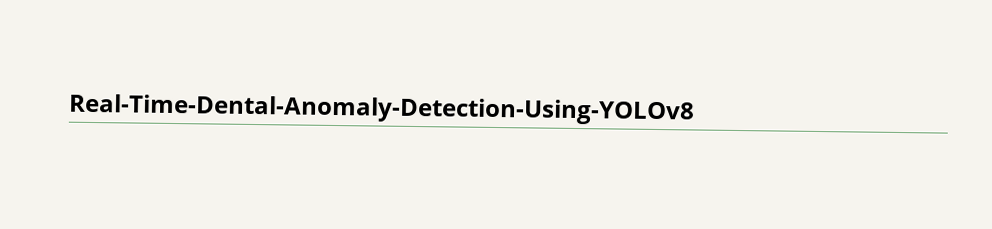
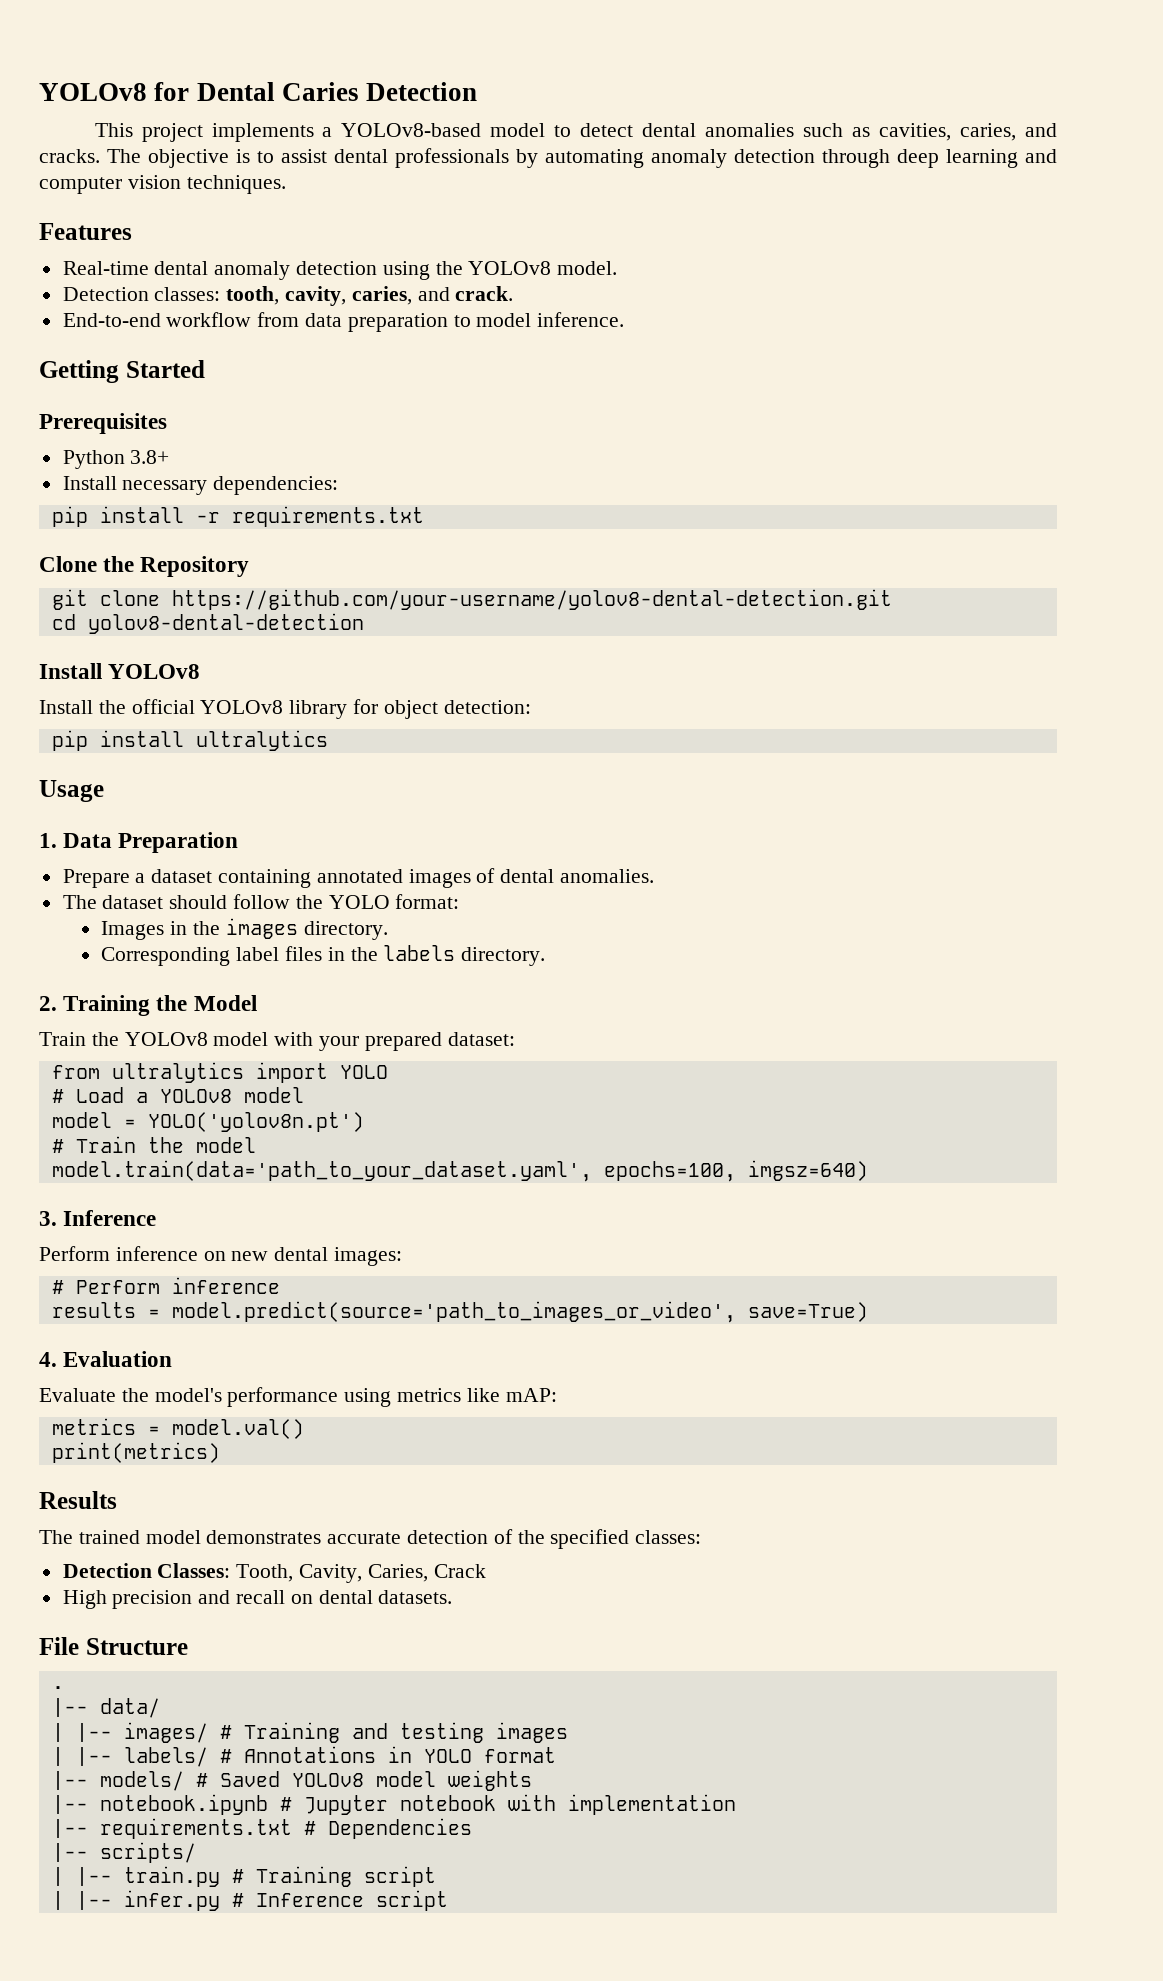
[68,93,695,126] Real-Time-Dental-Anomaly-Detection-Using-YOLOv8 -> [39,82,478,101] [94,123,1058,142] [39,148,1057,168] [39,175,286,194] [39,223,132,240] [62,261,618,280] [62,286,514,306] [62,312,625,332] [39,360,205,383] [39,413,167,434] [62,450,170,469] [62,476,339,495] [51,506,424,527] [39,556,250,577] [51,589,892,610] [51,613,364,634] [39,663,201,679] [39,699,531,719] [51,730,328,751] [39,780,104,802] [39,832,239,853] [62,868,655,888] [62,894,460,909] [101,918,388,940] [101,945,546,966] [39,995,257,1016] [39,1032,515,1051] [51,1062,388,1083] [51,1087,304,1103] [51,1112,364,1132] [51,1136,256,1153] [51,1160,868,1182] [39,1210,157,1226] [39,1246,403,1266] [51,1277,280,1294] [51,1301,868,1323] [39,1351,173,1367] [39,1387,557,1407] [51,1418,304,1439] [51,1442,220,1463] [39,1491,117,1509] [39,1529,702,1549] [62,1563,486,1583] [62,1590,453,1609] [39,1637,188,1655] [51,1686,64,1689] [51,1698,160,1718] [51,1722,568,1743] [51,1746,556,1767] [51,1770,532,1791] [51,1794,736,1815] [51,1818,472,1839] [51,1842,196,1863] [51,1866,436,1887] [51,1890,448,1911] YOLOv8 for Dental Caries Detection // This project implements a YOLOv8-based model to detect dental anomalies such as cavities, caries, and cracks. The objective is to assist dental professionals by automating anomaly detection through deep learning and computer vision techniques. // Features // Real-time dental anomaly detection using the YOLOv8 model. // Detection classes: tooth, cavity, caries, and crack. // End-to-end workflow from data preparation to model inference. // Getting Started // Prerequisites // Python 3.8+ // Install necessary dependencies: // pip install -r requirements.txt // Clone the Repository // git clone https://github.com/your-username/yolov8-dental-detection.git // cd yolov8-dental-detection // Install YOLOv8 // Install the official YOLOv8 library for object detection: // pip install ultralytics // Usage // 1. Data Preparation // Prepare a dataset containing annotated images of dental anomalies. // The dataset should follow the YOLO format: // Images in the images directory. // Corresponding label files in the labels directory. // 2. Training the Model // Train the YOLOv8 model with your prepared dataset: // from ultralytics import YOLO // # Load a YOLOv8 model // model = YOLO('yolov8n.pt') // # Train the model // model.train(data='path_to_your_dataset.yaml', epochs=100, imgsz=640) // 3. Inference // Perform inference on new dental images: // # Perform inference // results = model.predict(source='path_to_images_or_video', save=True) // 4. Evaluation // Evaluate the model's performance using metrics like mAP: // metrics = model.val() // print(metrics) // Results // The trained model demonstrates accurate detection of the specified classes: // Detection Classes: Tooth, Cavity, Caries, Crack // High precision and recall on dental datasets. // File Structure // . // |-- data/ // | |-- images/ # Training and testing images // | |-- labels/ # Annotations in YOLO format // |-- models/ # Saved YOLOv8 model weights // |-- notebook.ipynb # Jupyter notebook with implementation // |-- requirements.txt # Dependencies // |-- scripts/ // | |-- train.py # Training script // | |-- infer.py # Inference script

